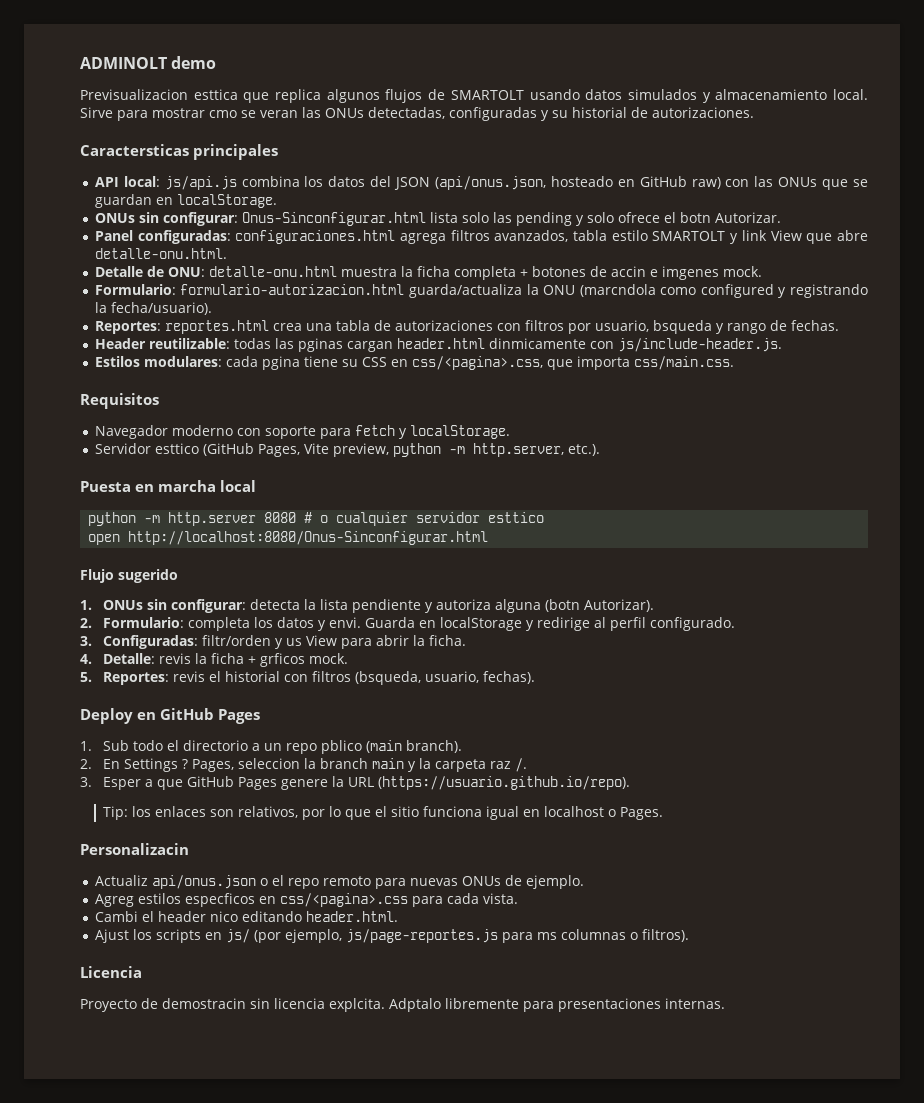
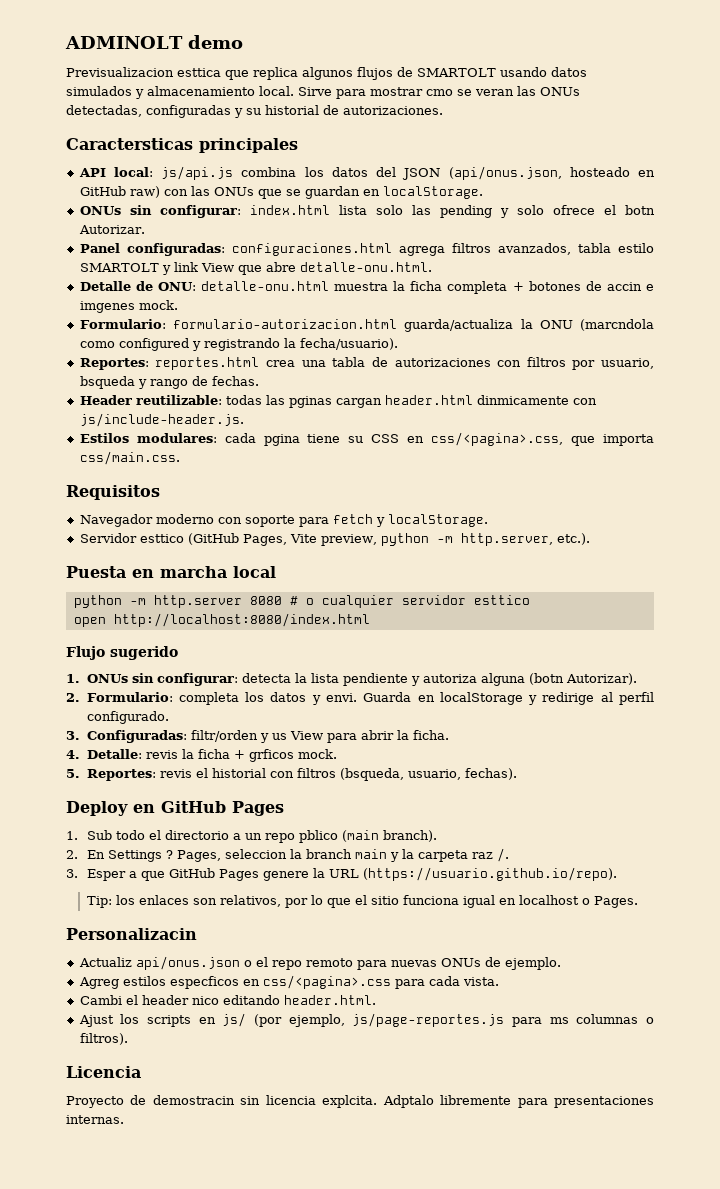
[241,212,426,226] Onus-Sinconfigurar.html -> [249,205,330,215] index.html
[128,531,489,545] http://localhost:8080/Onus-Sinconfigurar.html -> [113,613,370,627] http://localhost:8080/index.html

